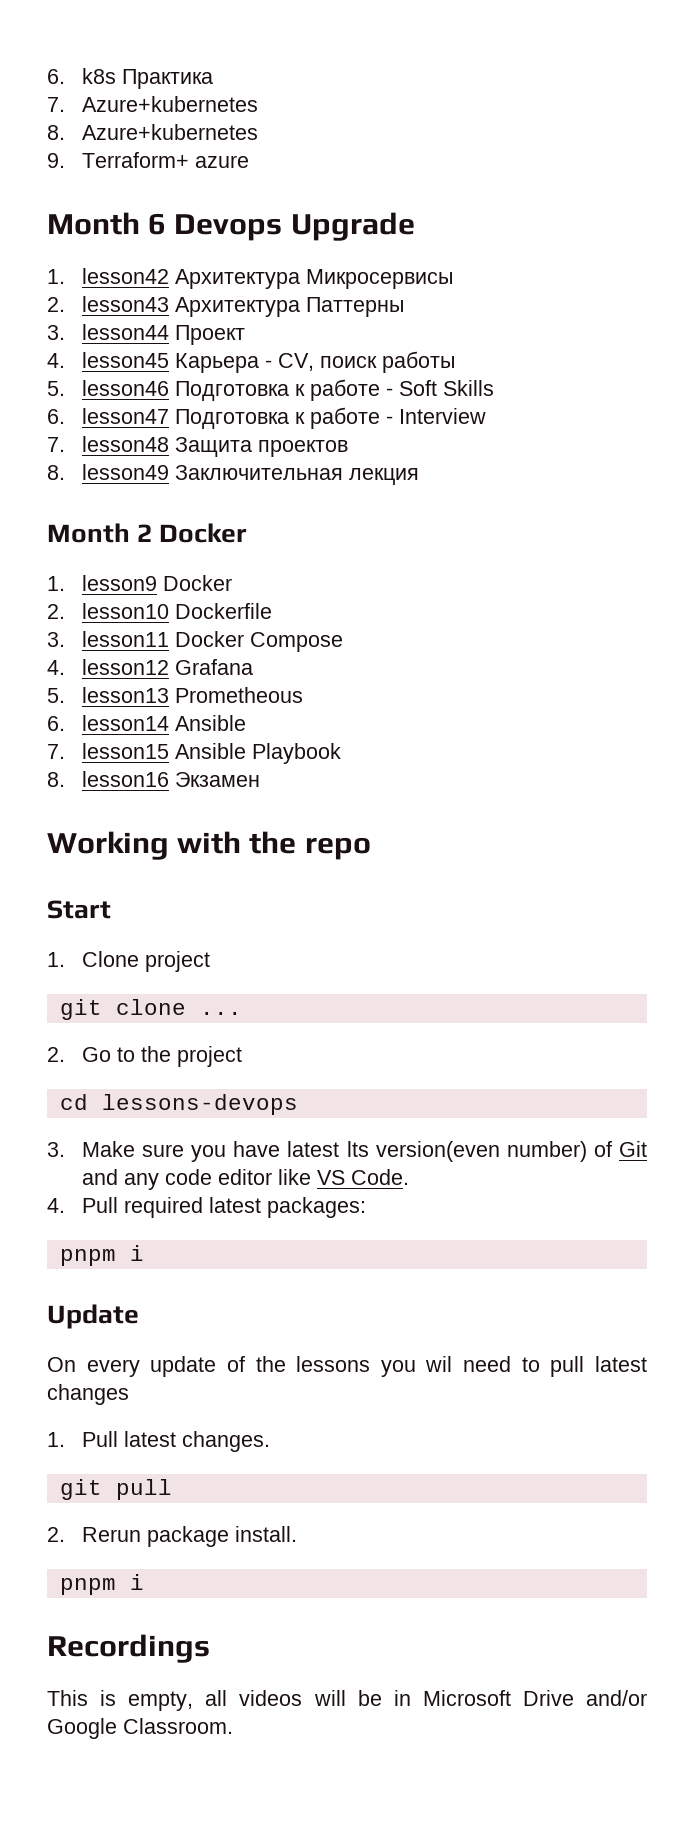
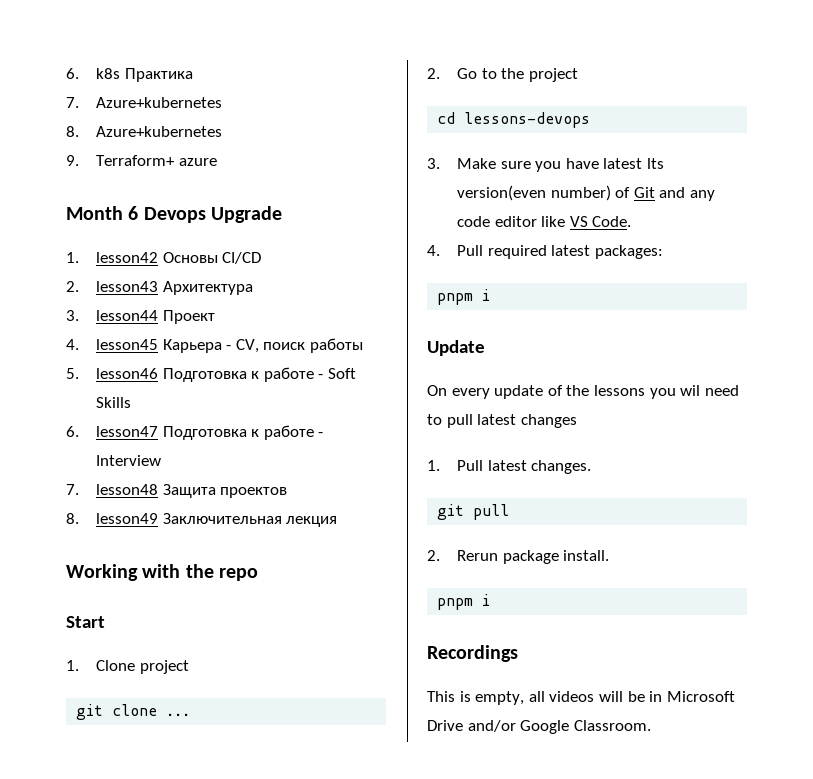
[174,269,453,289] Архитектура Микросервисы -> [162,252,262,264] Основы CI/CD
[305,297,404,317] Паттерны -> (253, 288) none
[47,523,248,543] [47,575,232,591] [47,603,272,619] [47,631,343,652] [47,659,253,675] [47,687,303,703] [47,715,246,731] [47,743,341,764] [47,771,260,787] // Month 2 Docker // 1. lesson9 Docker // 2. lesson10 Dockerfile // 3. lesson11 Docker Compose // 4. lesson12 Grafana // 5. lesson13 Prometheous // 6. lesson14 Ansible // 7. lesson15 Ansible Playbook // 8. lesson16 Экзамен -> (338, 521) none

